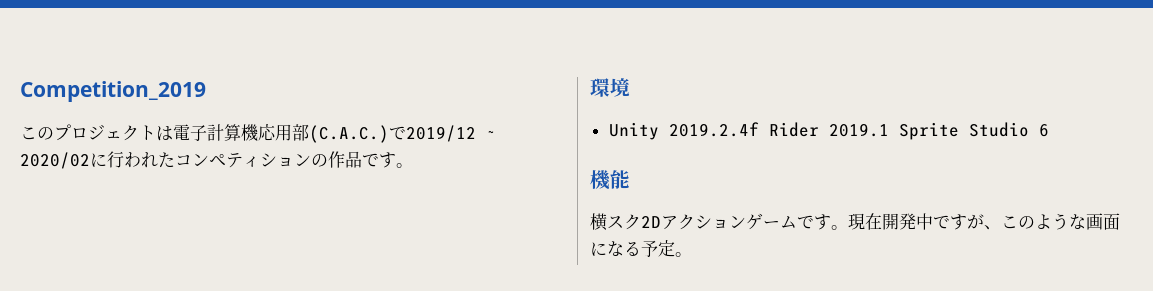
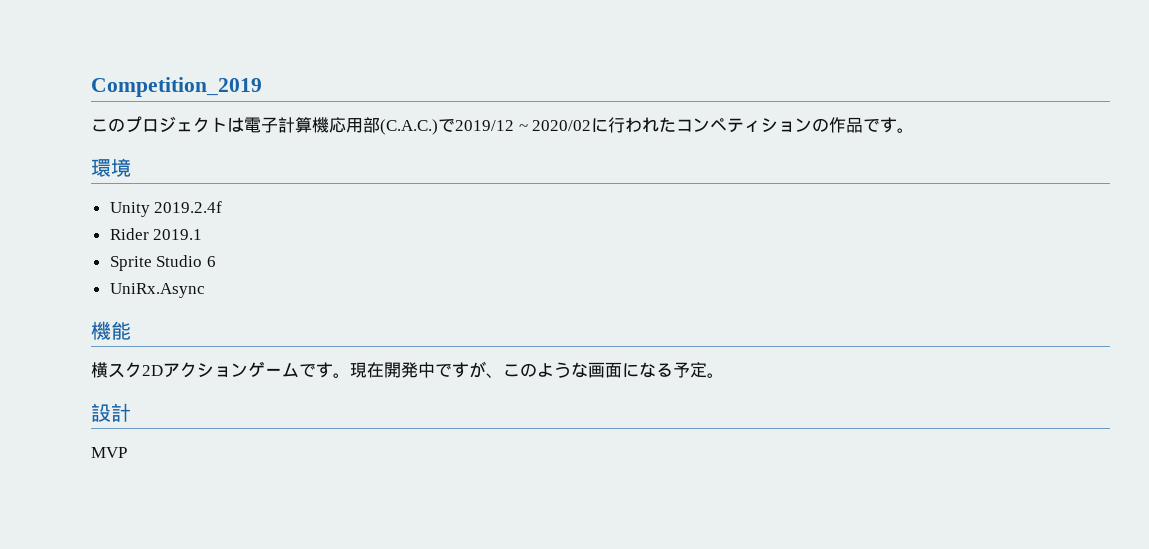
(759, 129) none -> (223, 207) //
(889, 130) none -> (203, 234) //
(1049, 130) none -> [109,283,205,298] // UniRx.Async
(692, 254) none -> [91,403,131,422] [91,447,127,458] // 設計 // MVP

